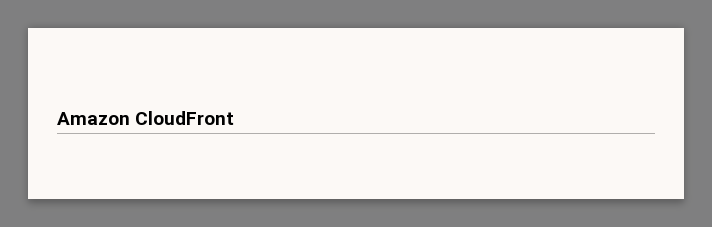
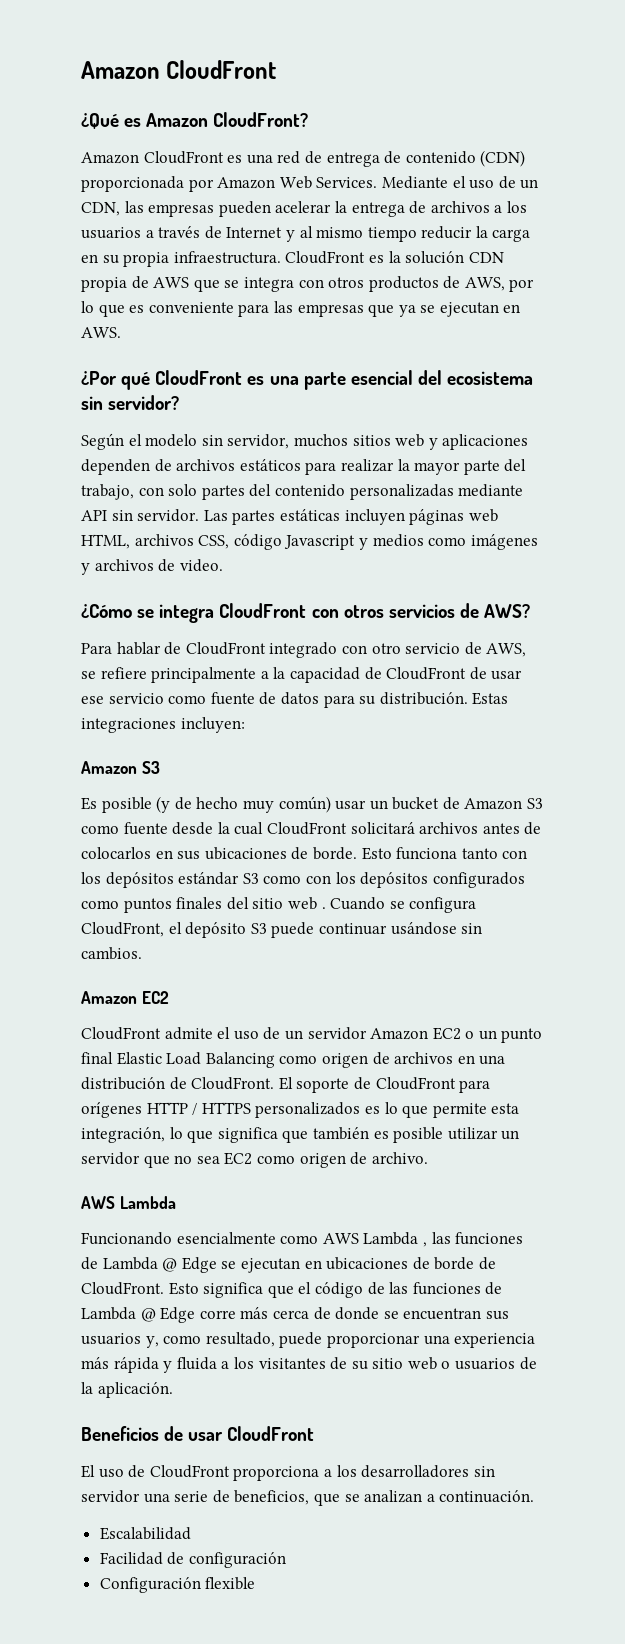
[57,111,235,125] Amazon CloudFront -> [81,60,277,79] [81,112,309,129] [81,150,526,167] [81,176,539,192] [81,201,527,217] [81,226,531,242] [81,251,504,267] [81,276,535,292] [81,301,521,317] [81,327,121,338] [81,370,534,390] [81,395,180,410] [81,433,529,450] [81,459,527,475] [81,484,524,500] [81,509,498,525] [81,534,538,550] [81,559,223,575] [81,603,531,623] [81,642,527,658] [81,667,523,683] [81,692,509,708] [81,717,245,733] [81,761,160,774] [81,796,544,813] [81,822,542,835] [81,847,528,860] [81,872,525,888] [81,897,477,913] [81,922,483,938] [81,947,142,960] [81,991,169,1004] [81,1027,543,1043] [81,1052,506,1068] [81,1077,491,1093] [81,1102,520,1118] [81,1127,520,1143] [81,1152,428,1168] [81,1196,176,1209] [81,1232,524,1247] [81,1257,496,1273] [81,1282,503,1298] [81,1307,509,1323] [81,1332,536,1348] [81,1357,537,1373] [81,1382,173,1398] [81,1426,315,1441] [81,1465,495,1481] [81,1490,535,1506] [99,1527,191,1540] [99,1552,286,1568] [99,1577,256,1593] Amazon CloudFront // ¿Qué es Amazon CloudFront? // Amazon CloudFront es una red de entrega de contenido (CDN) proporcionada por Amazon Web Services. Mediante el uso de un CDN, las empresas pueden acelerar la entrega de archivos a los usuarios a través de Internet y al mismo tiempo reducir la carga en su propia infraestructura. CloudFront es la solución CDN propia de AWS que se integra con otros productos de AWS, por lo que es conveniente para las empresas que ya se ejecutan en AWS. // ¿Por qué CloudFront es una parte esencial del ecosistema sin servidor? // Según el modelo sin servidor, muchos sitios web y aplicaciones dependen de archivos estáticos para realizar la mayor parte del trabajo, con solo partes del contenido personalizadas mediante API sin servidor. Las partes estáticas incluyen páginas web HTML, archivos CSS, código Javascript y medios como imágenes y archivos de video. // ¿Cómo se integra CloudFront con otros servicios de AWS? // Para hablar de CloudFront integrado con otro servicio de AWS, se refiere principalmente a la capacidad de CloudFront de usar ese servicio como fuente de datos para su distribución. Estas integraciones incluyen: // Amazon S3 // Es posible (y de hecho muy común) usar un bucket de Amazon S3 como fuente desde la cual CloudFront solicitará archivos antes de colocarlos en sus ubicaciones de borde. Esto funciona tanto con los depósitos estándar S3 como con los depósitos configurados como puntos finales del sitio web . Cuando se configura CloudFront, el depósito S3 puede continuar usándose sin cambios. // Amazon EC2 // CloudFront admite el uso de un servidor Amazon EC2 o un punto final Elastic Load Balancing como origen de archivos en una distribución de CloudFront. El soporte de CloudFront para orígenes HTTP / HTTPS personalizados es lo que permite esta integración, lo que significa que también es posible utilizar un servidor que no sea EC2 como origen de archivo. // AWS Lambda // Funcionando esencialmente como AWS Lambda , las funciones de Lambda @ Edge se ejecutan en ubicaciones de borde de CloudFront. Esto significa que el código de las funciones de Lambda @ Edge corre más cerca de donde se encuentran sus usuarios y, como resultado, puede proporcionar una experiencia más rápida y fluida a los visitantes de su sitio web o usuarios de la aplicación. // Beneficios de usar CloudFront // El uso de CloudFront proporciona a los desarrolladores sin servidor una serie de beneficios, que se analizan a continuación. // Escalabilidad // Facilidad de configuración // Configuración flexible

